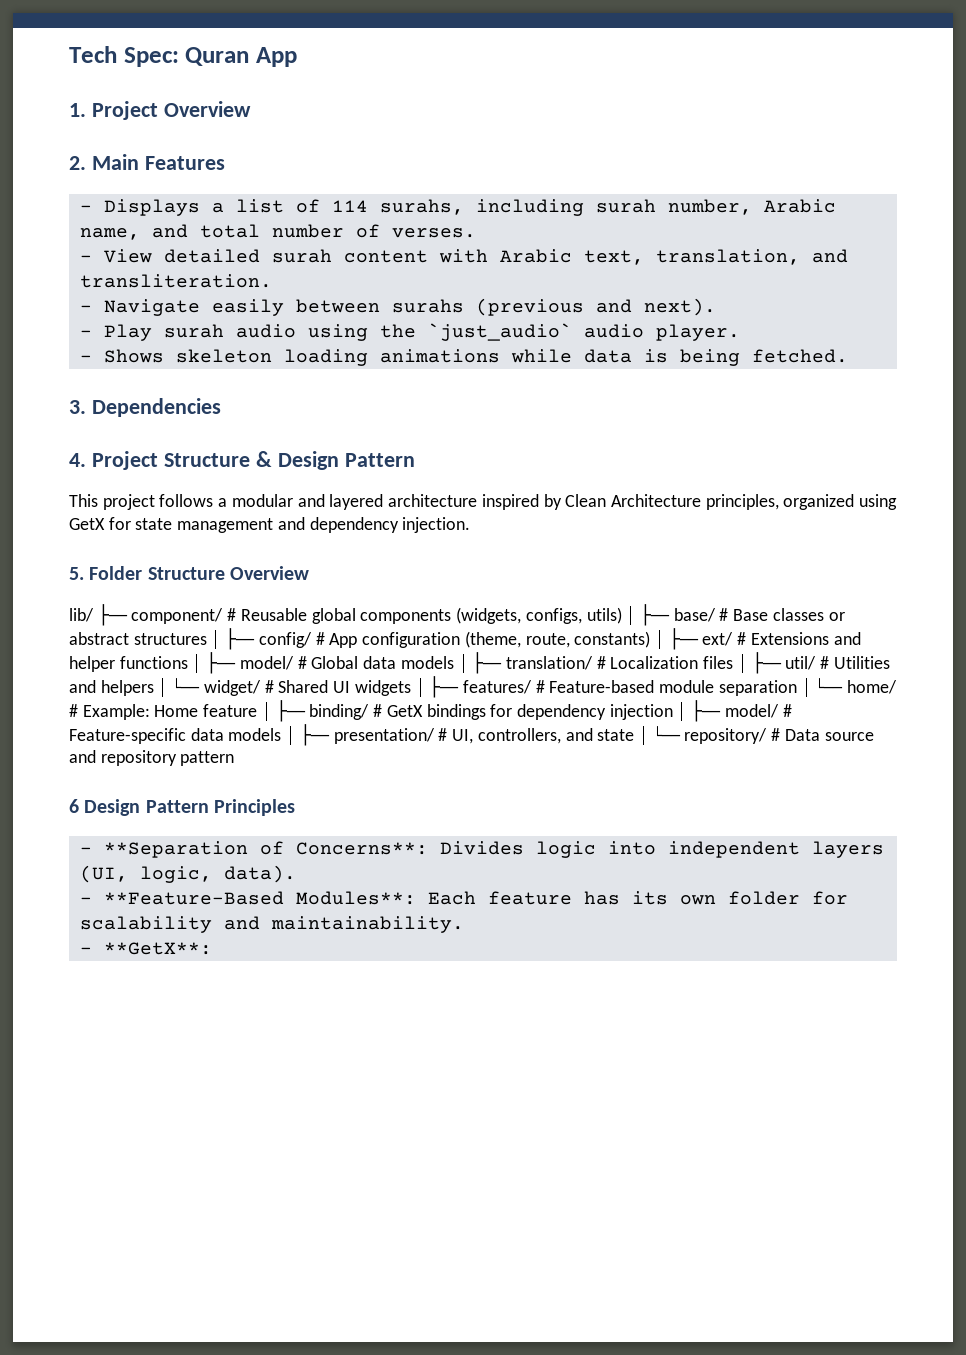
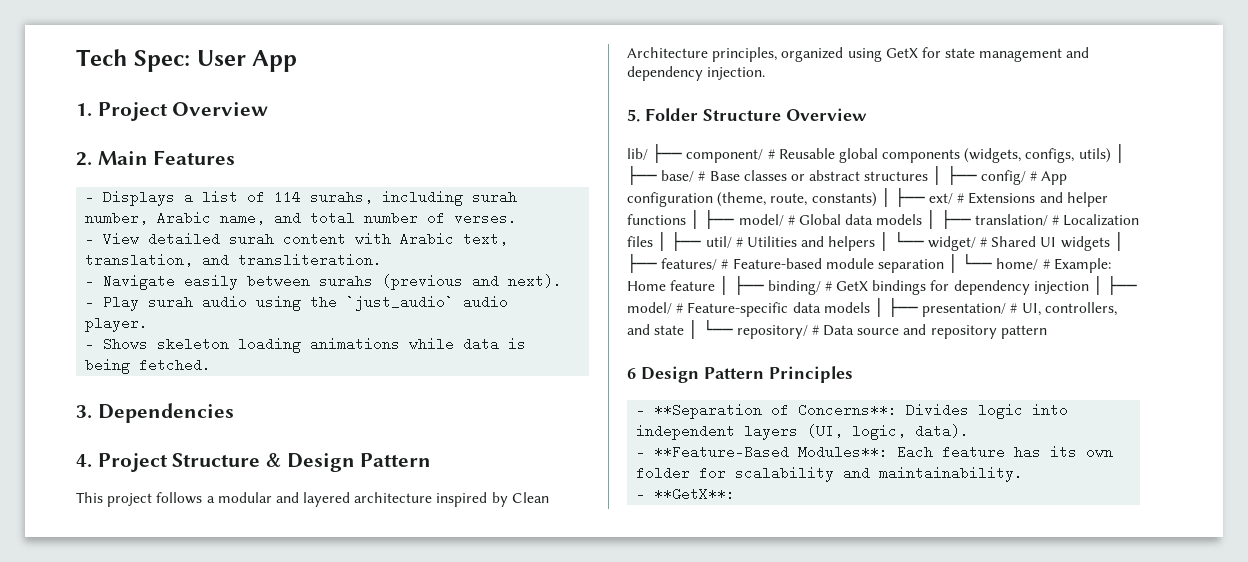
[185,47,250,66] Quran -> [196,50,246,66] User

